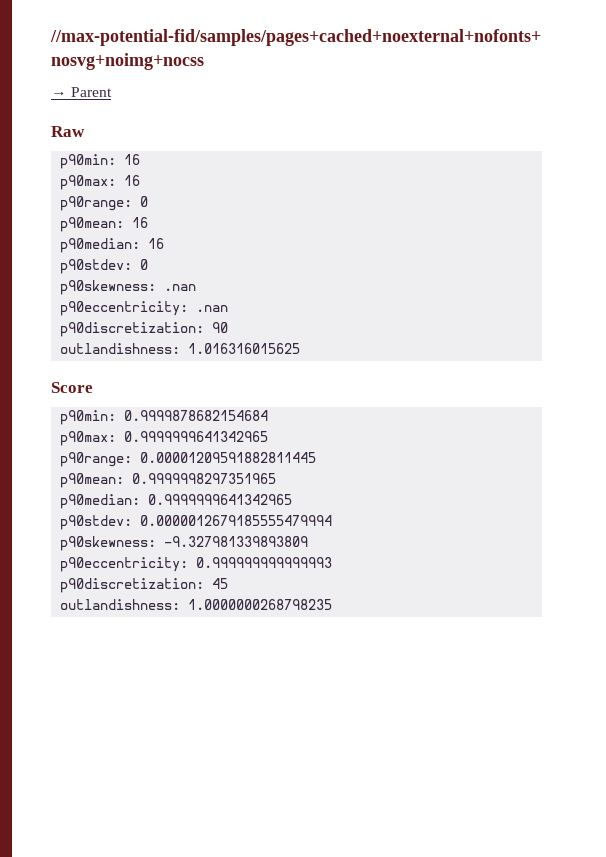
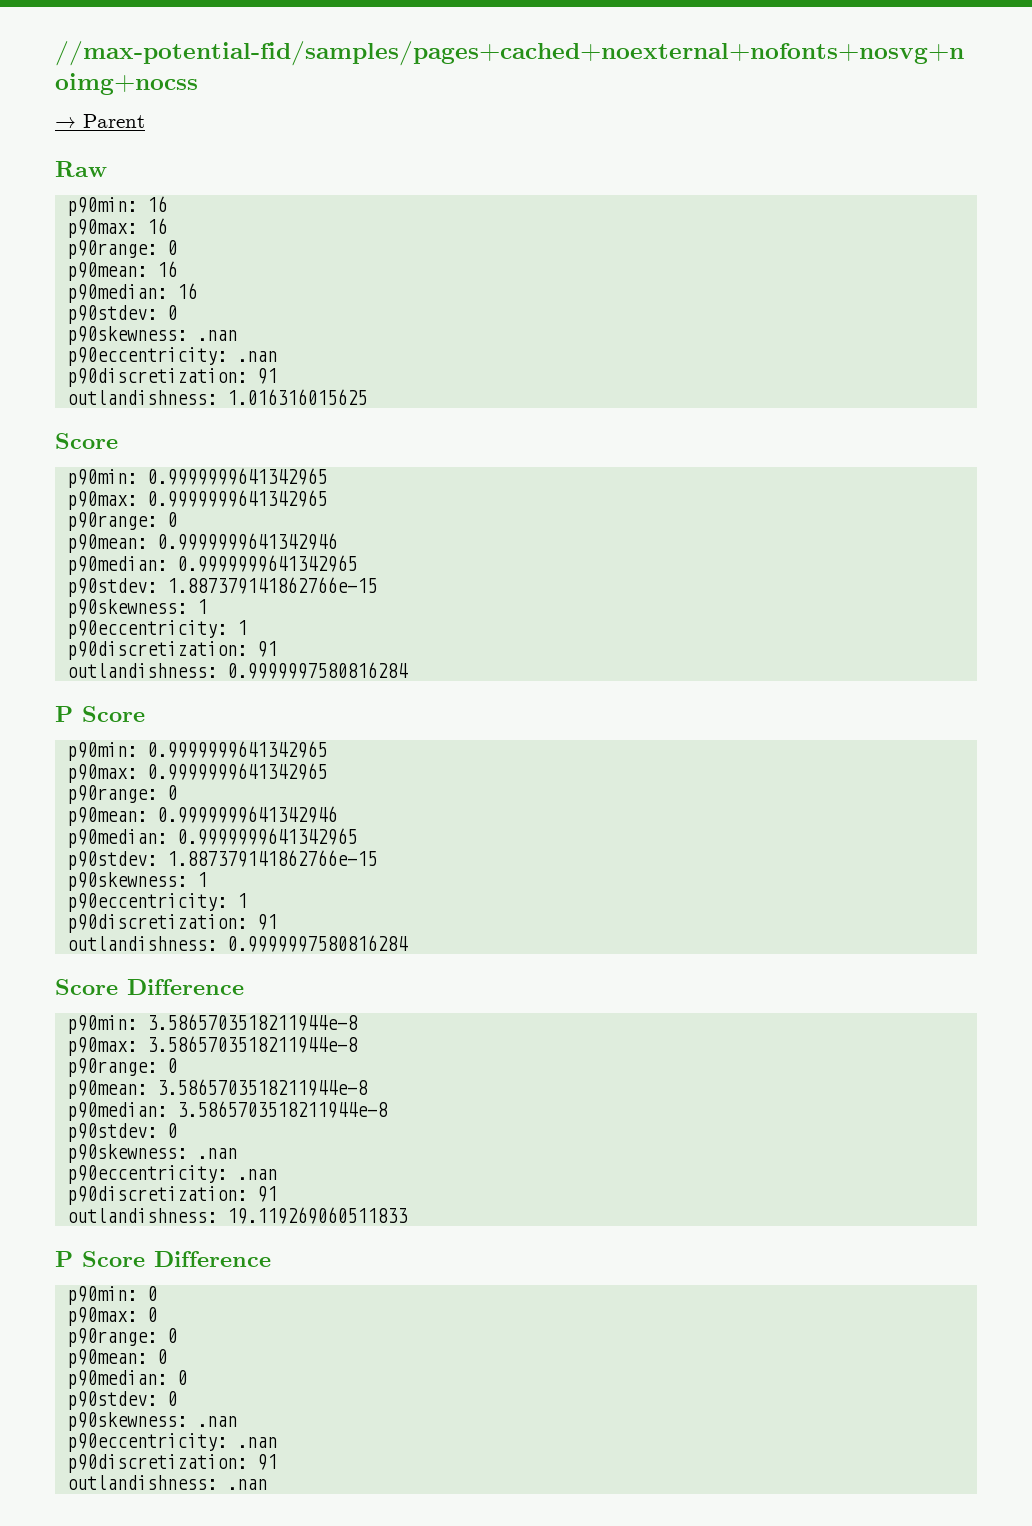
[212,322,229,333] 90 -> [257,368,278,384] 91
[124,410,269,421] [60,431,269,446] [60,452,317,467] [60,473,277,488] [60,494,293,509] [60,515,333,530] [60,536,309,551] [60,557,333,572] [60,578,229,593] [60,599,333,610] 0.9999878682154684 // p90max: 0.9999999641342965 // p90range: 0.00001209591882811445 // p90mean: 0.9999998297351965 // p90median: 0.9999999641342965 // p90stdev: 0.0000012679185555479994 // p90skewness: -9.327981339893809 // p90eccentricity: 0.999999999999993 // p90discretization: 45 // outlandishness: 1.0000000268798235 -> [147,468,328,485] [67,490,328,510] [67,512,178,531] [67,533,338,553] [67,555,358,575] [67,577,378,597] [67,599,208,618] [67,620,248,639] [67,641,278,660] [67,662,409,679] [55,706,145,722] [67,741,328,761] [67,763,328,783] [67,785,178,804] [67,806,338,826] [67,828,358,848] [67,850,378,870] [67,872,208,891] [67,893,248,912] [67,914,278,933] [67,935,409,952] [55,979,244,995] [67,1014,359,1034] [67,1036,359,1056] [67,1058,178,1077] [67,1079,369,1099] [67,1101,389,1121] [67,1123,178,1142] [67,1144,238,1163] [67,1165,278,1184] [67,1186,278,1205] [67,1207,409,1224] [55,1251,271,1267] [67,1286,158,1305] [67,1307,158,1326] [67,1328,178,1347] [67,1349,168,1368] [67,1370,188,1389] [67,1391,178,1410] [67,1412,238,1431] [67,1433,278,1452] [67,1454,278,1473] [67,1475,268,1490] 0.9999999641342965 // p90max: 0.9999999641342965 // p90range: 0 // p90mean: 0.9999999641342946 // p90median: 0.9999999641342965 // p90stdev: 1.887379141862766e-15 // p90skewness: 1 // p90eccentricity: 1 // p90discretization: 91 // outlandishness: 0.9999997580816284 // P Score // p90min: 0.9999999641342965 // p90max: 0.9999999641342965 // p90range: 0 // p90mean: 0.9999999641342946 // p90median: 0.9999999641342965 // p90stdev: 1.887379141862766e-15 // p90skewness: 1 // p90eccentricity: 1 // p90discretization: 91 // outlandishness: 0.9999997580816284 // Score Difference // p90min: 3.5865703518211944e-8 // p90max: 3.5865703518211944e-8 // p90range: 0 // p90mean: 3.5865703518211944e-8 // p90median: 3.5865703518211944e-8 // p90stdev: 0 // p90skewness: .nan // p90eccentricity: .nan // p90discretization: 91 // outlandishness: 19.119269060511833 // P Score Difference // p90min: 0 // p90max: 0 // p90range: 0 // p90mean: 0 // p90median: 0 // p90stdev: 0 // p90skewness: .nan // p90eccentricity: .nan // p90discretization: 91 // outlandishness: .nan

